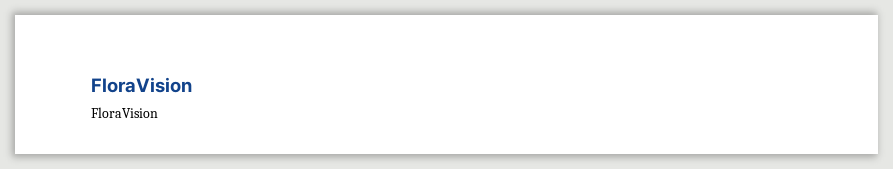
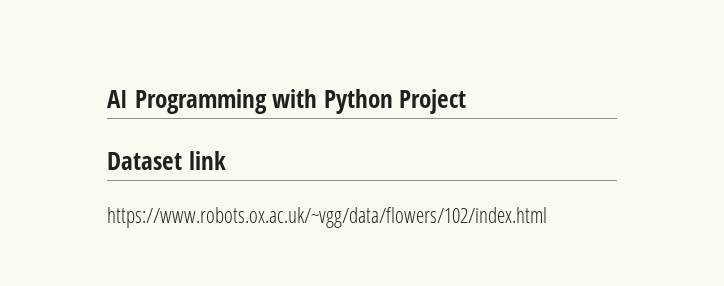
[91,77,192,93] [91,107,158,118] FloraVision // FloraVision -> [107,89,467,114] [107,151,226,170] [107,207,547,228] AI Programming with Python Project // Dataset link // https://www.robots.ox.ac.uk/~vgg/data/flowers/102/index.html

